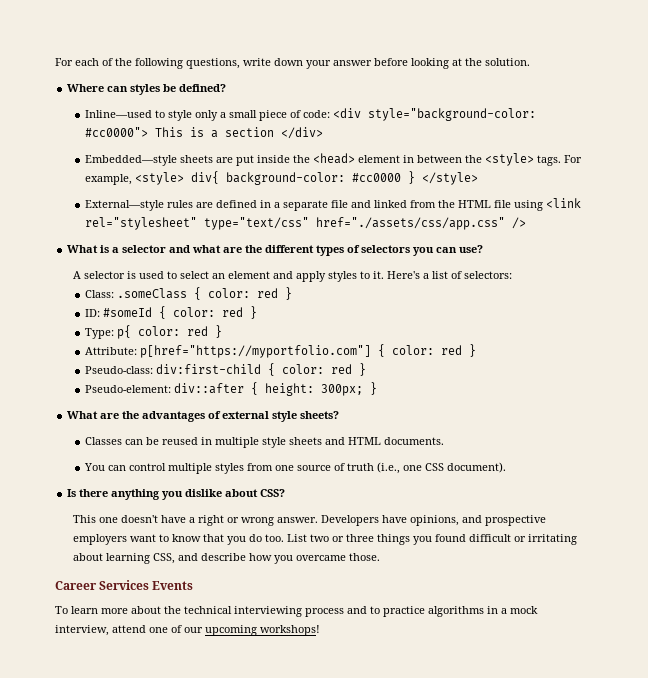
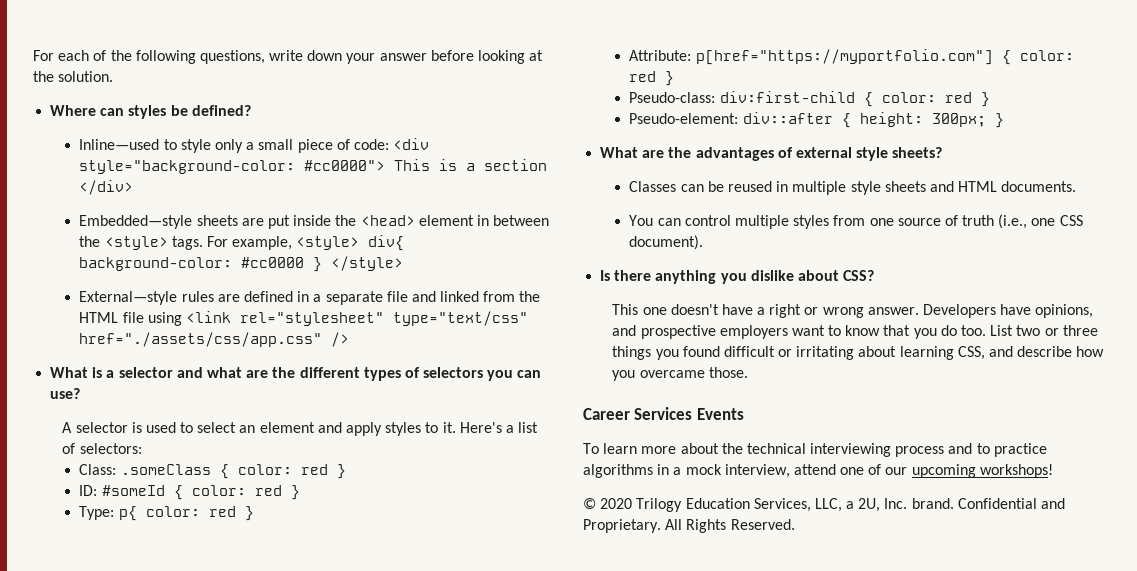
(320, 630) none -> [583,498,1066,512] [583,519,795,533] // © 2020 Trilogy Education Services, LLC, a 2U, Inc. brand. Confidential and Proprietary. All Rights Reserved.

